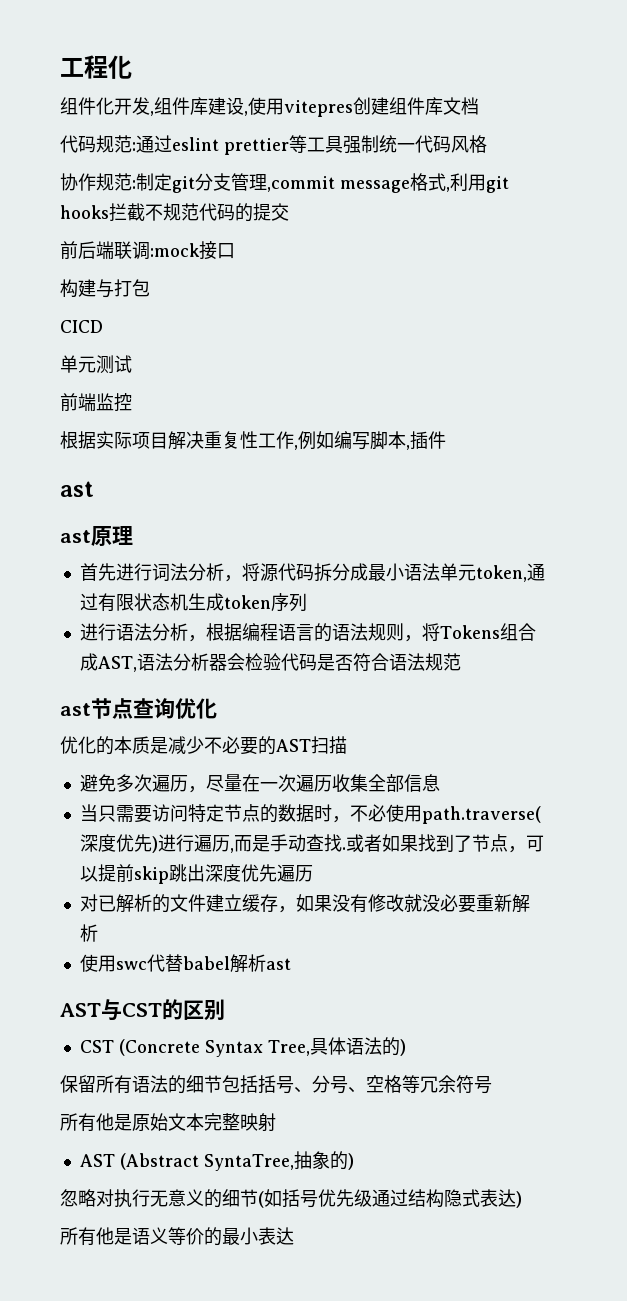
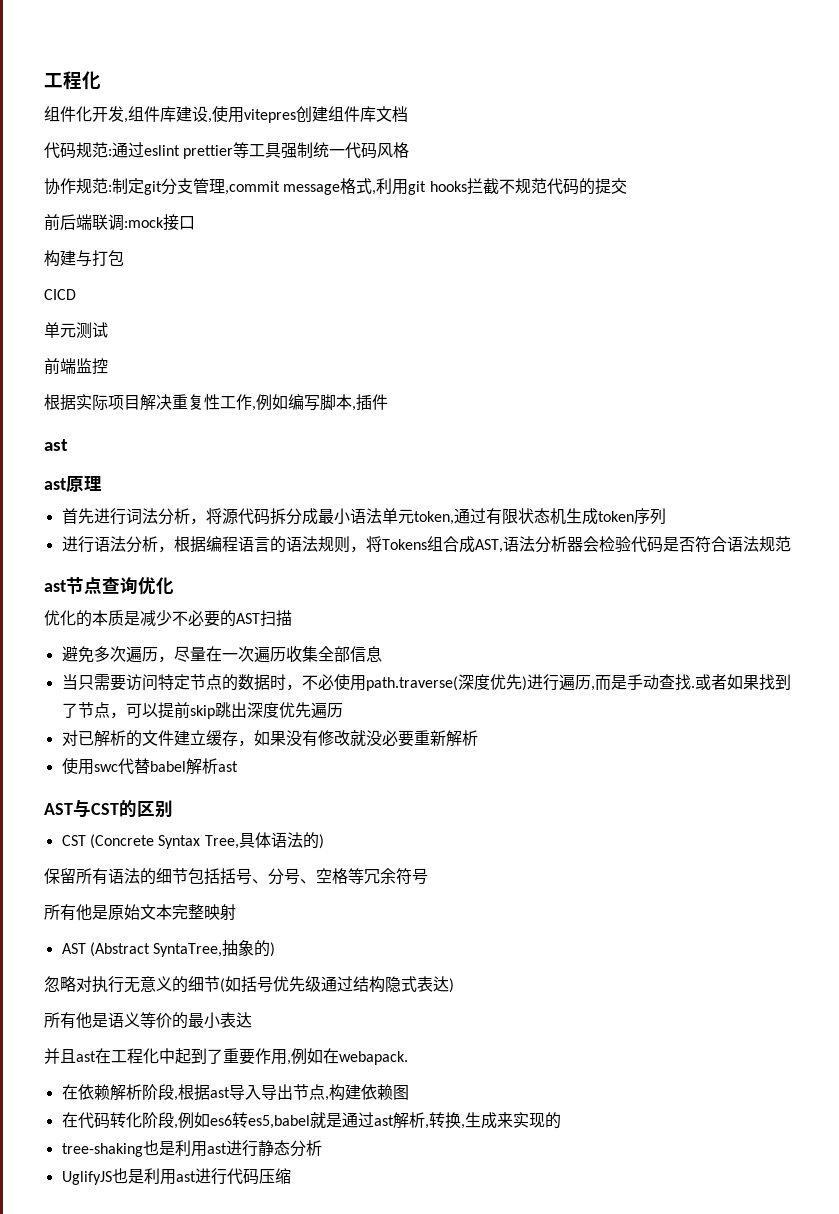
(294, 1236) none -> [44,1048,408,1065] [61,1084,409,1101] [61,1112,561,1129] [61,1140,322,1157] [61,1168,291,1185] // 并且ast在工程化中起到了重要作用,例如在webapack. // 在依赖解析阶段,根据ast导入导出节点,构建依赖图 // 在代码转化阶段,例如es6转es5,babel就是通过ast解析,转换,生成来实现的 // tree-shaking也是利用ast进行静态分析 // UglifyJS也是利用ast进行代码压缩

